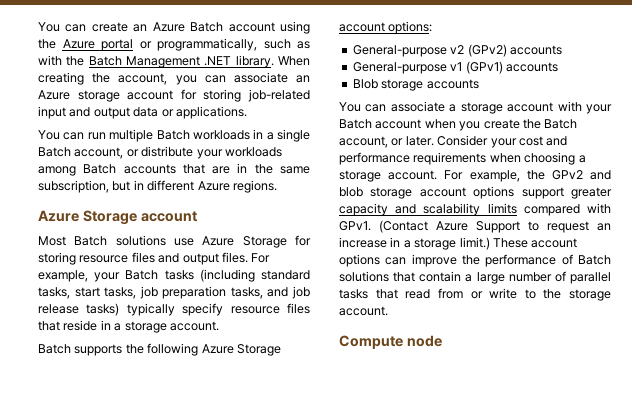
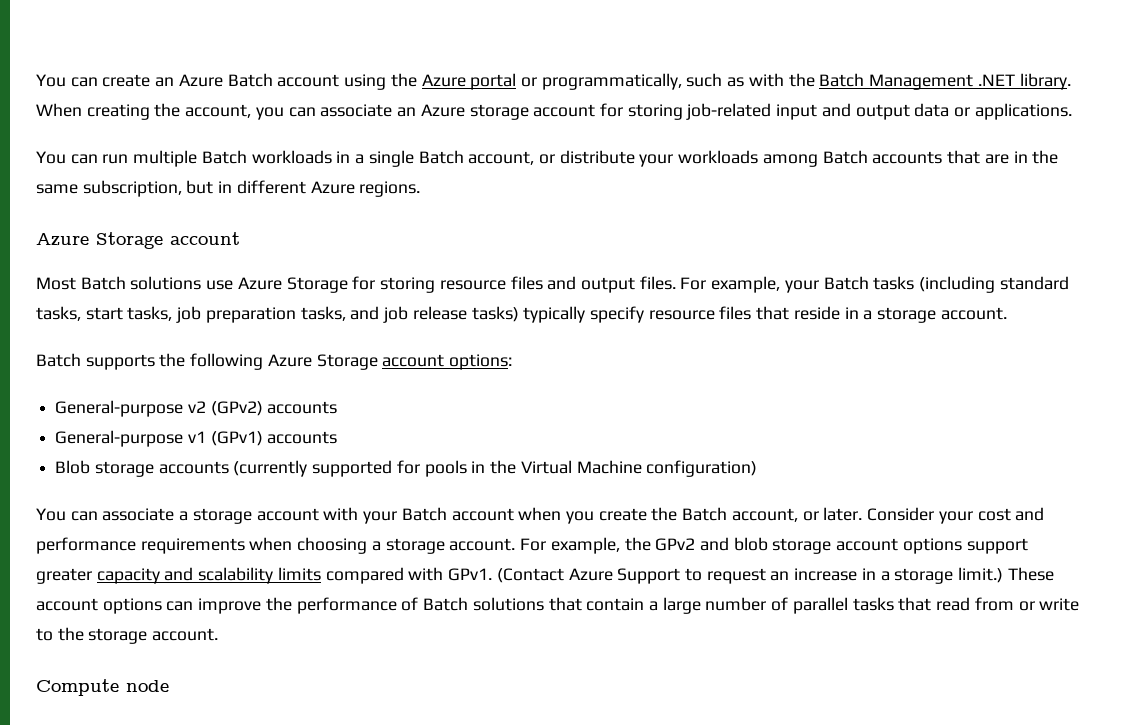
(479, 84) none -> [233,460,758,477] (currently supported for pools in the Virtual Machine configuration)

